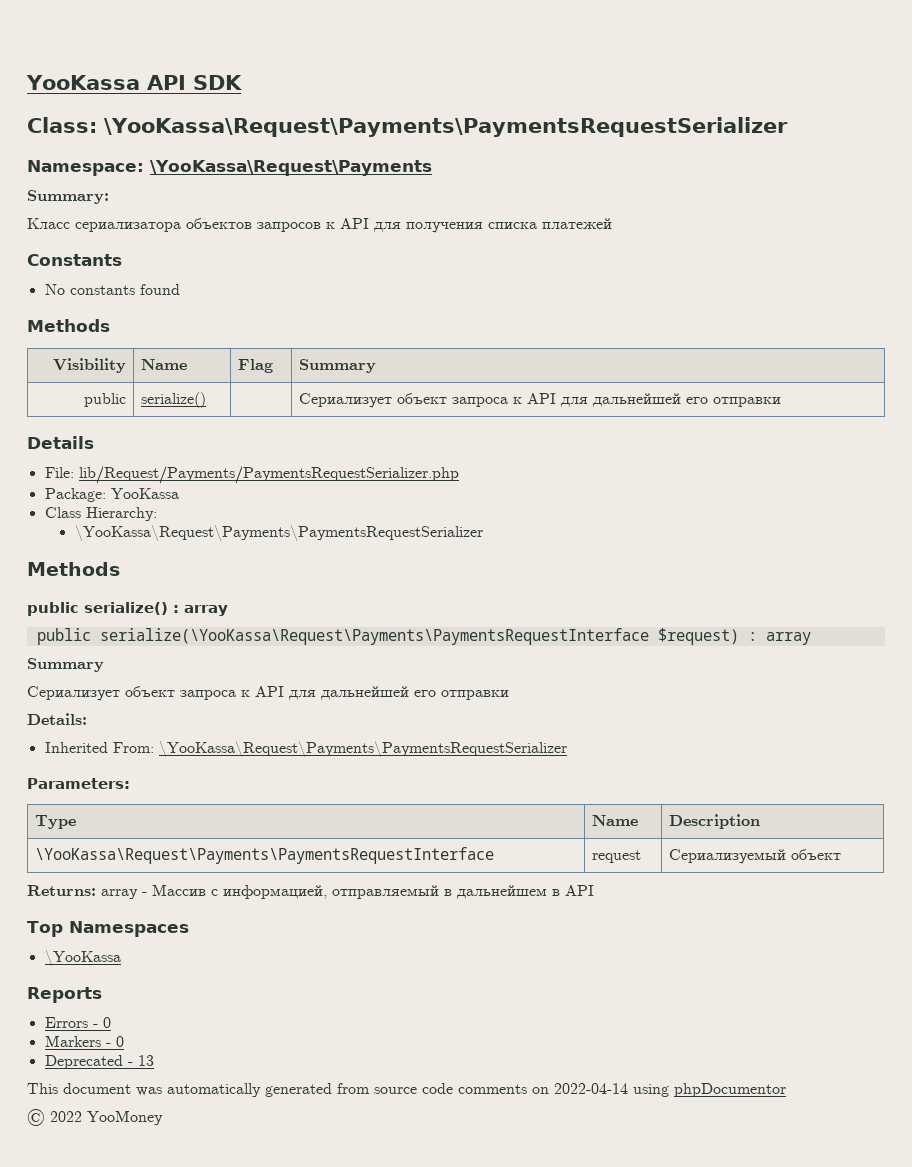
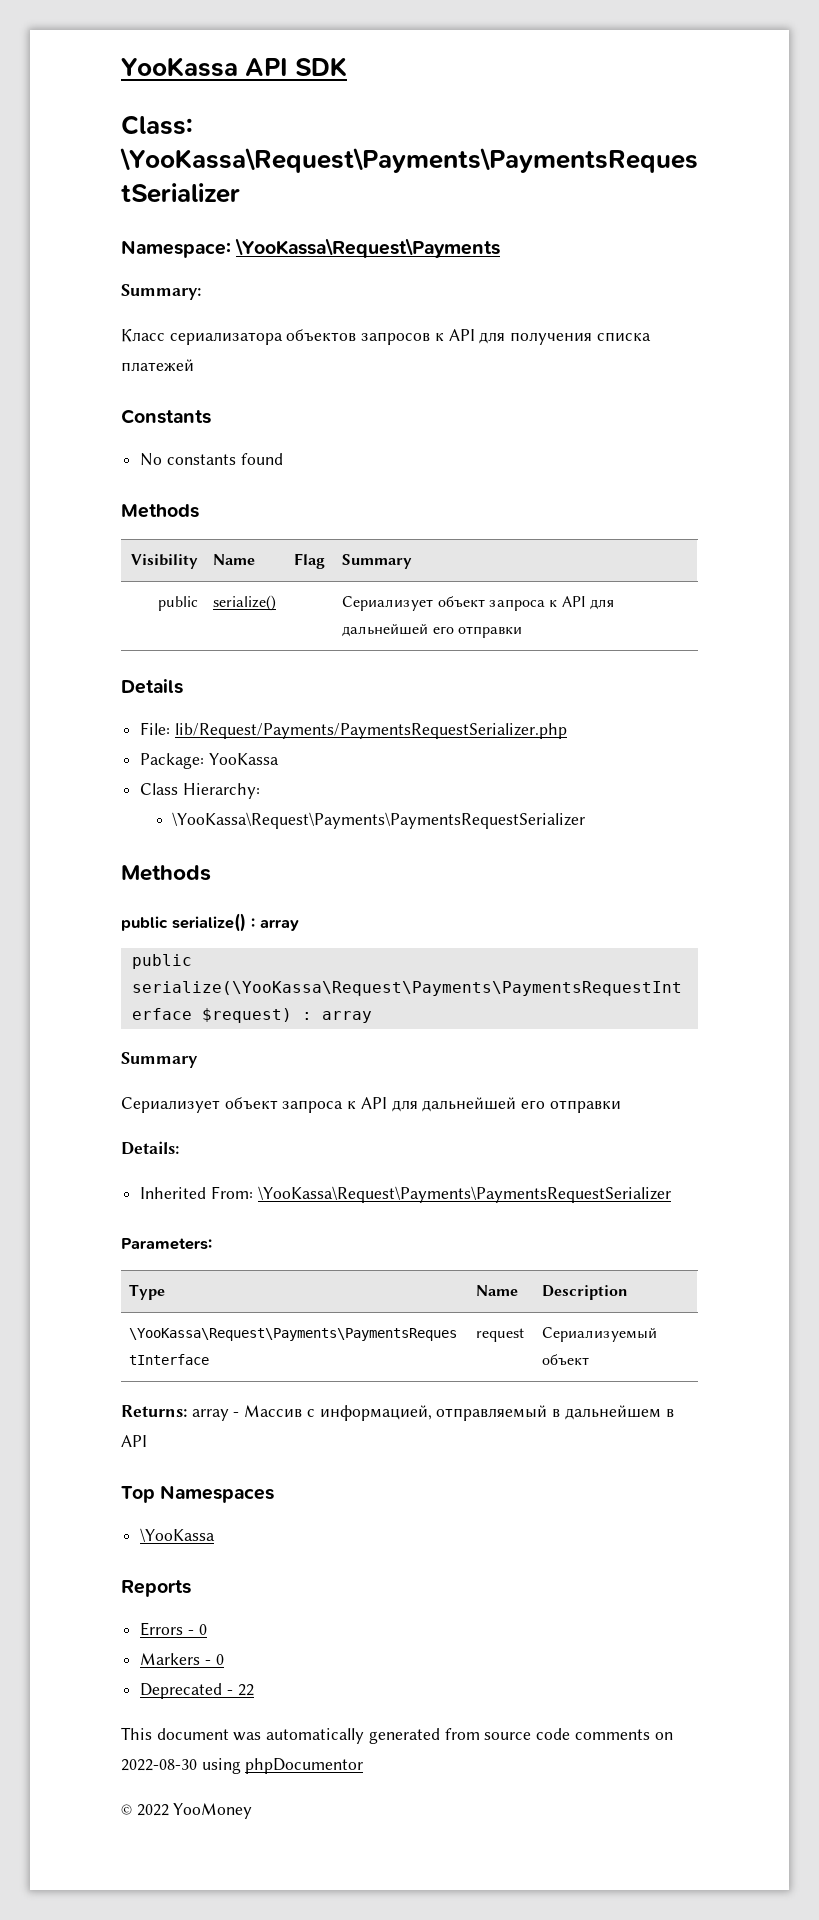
[137,1055,154,1066] 13 -> [237,1684,254,1696] 22
[554,1083,628,1094] 2022-04-14 -> [121,1759,197,1771] 2022-08-30

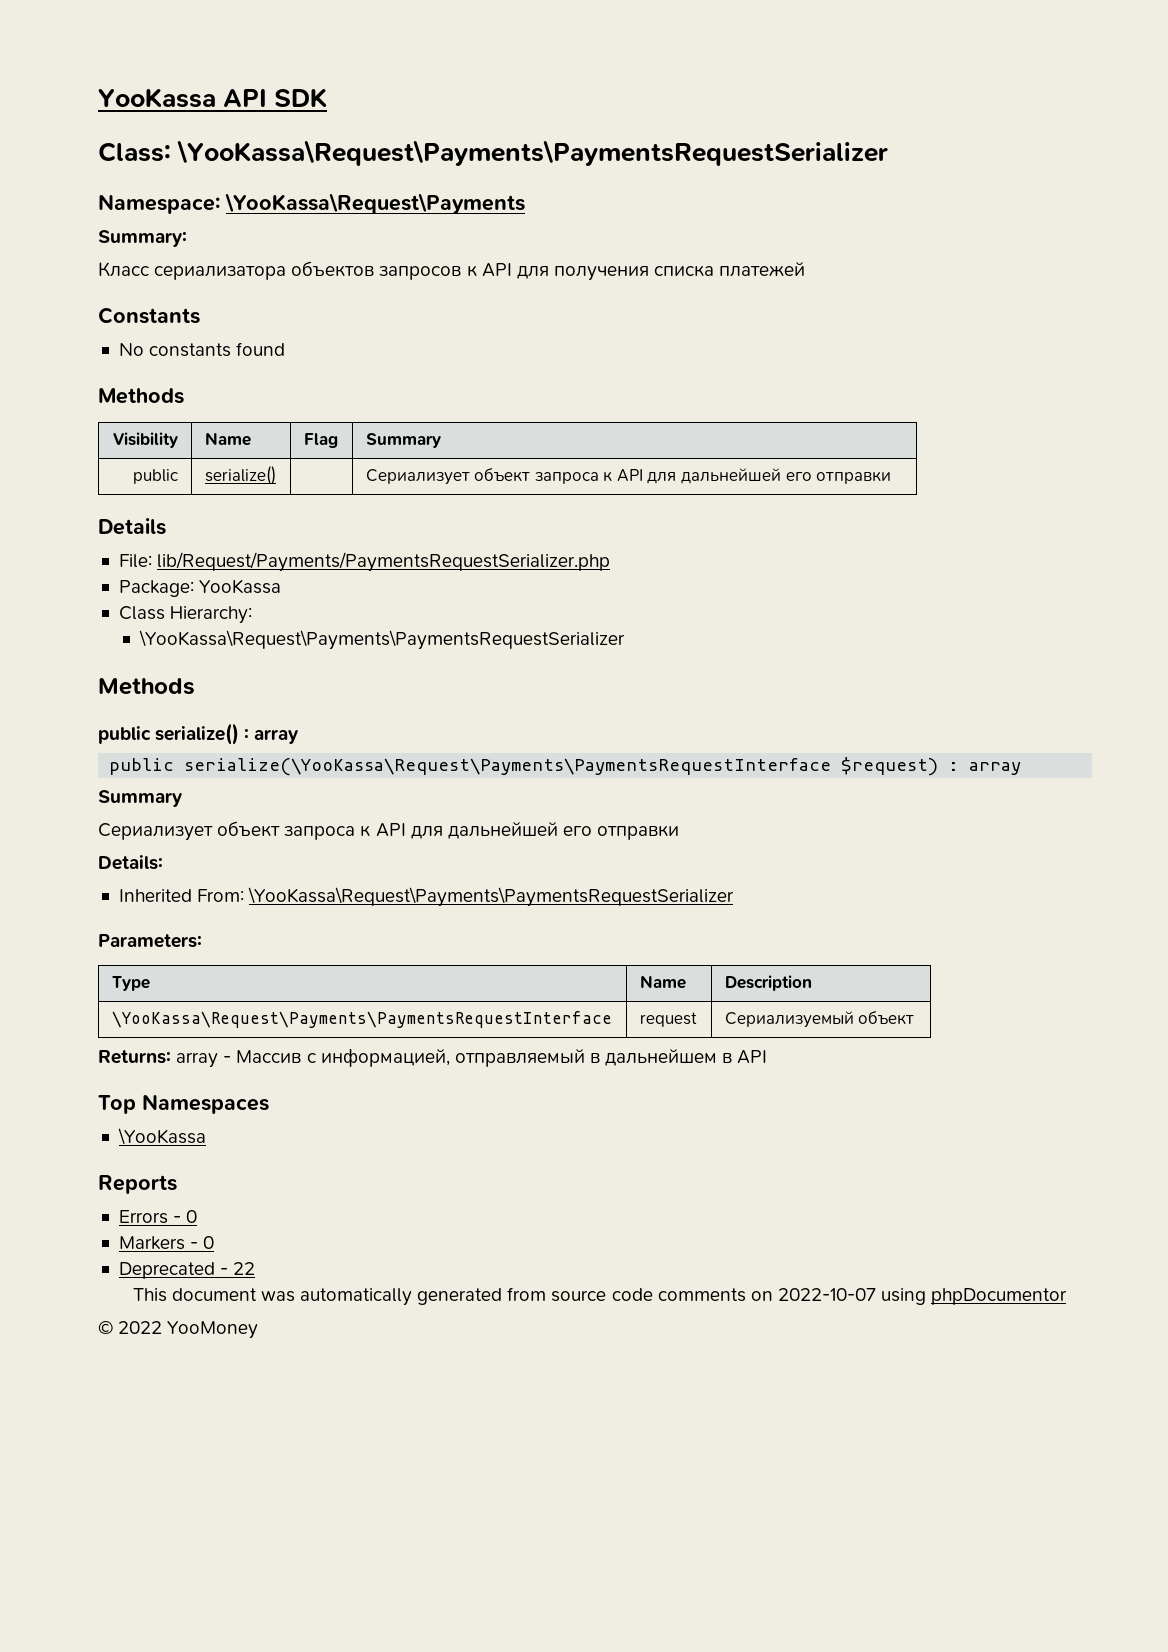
[121,1759,197,1771] 2022-08-30 -> [777,1288,876,1301] 2022-10-07

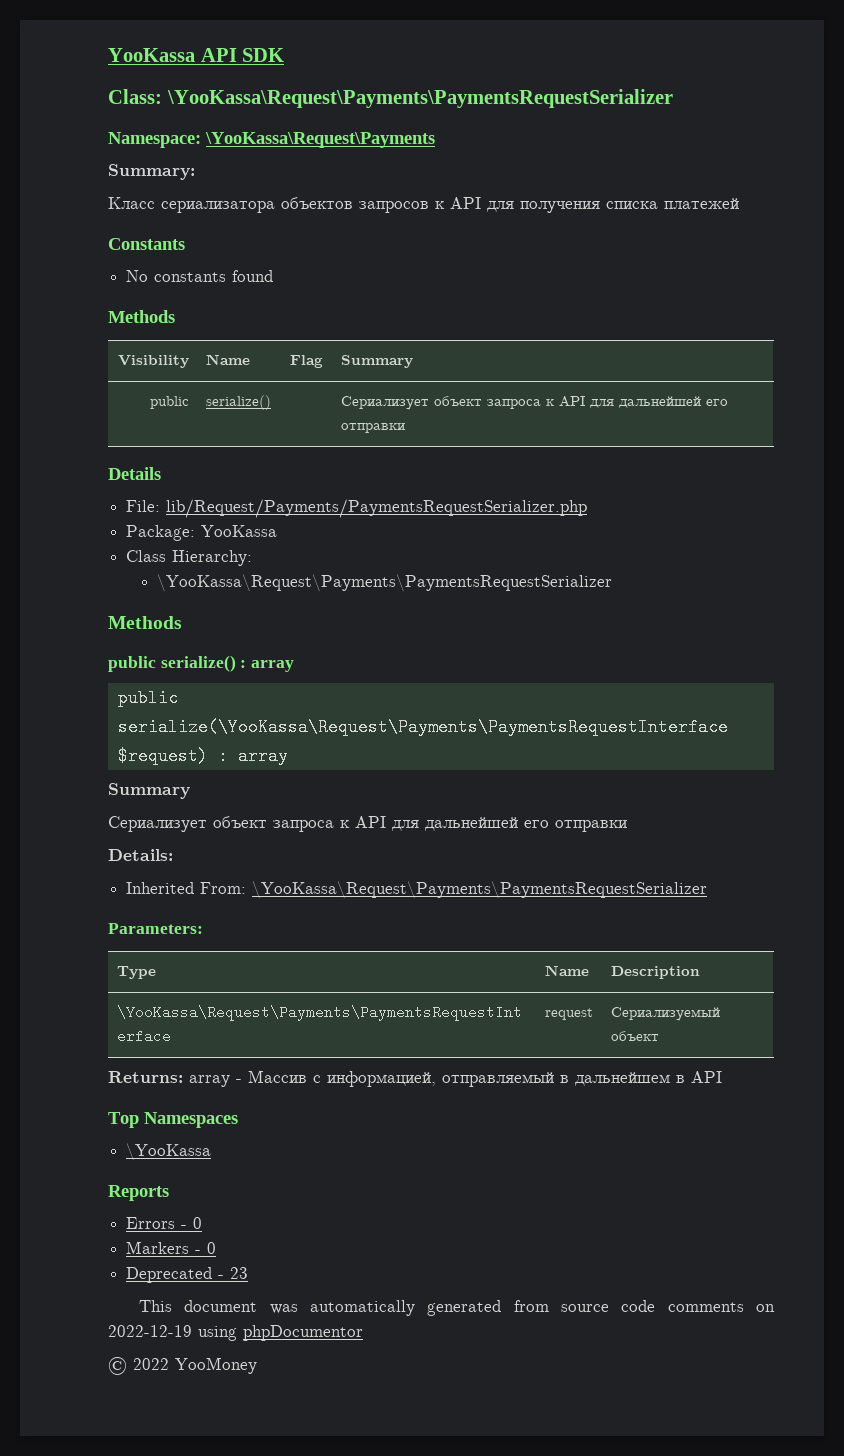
[233,1262,256,1275] 22 -> [230,1267,249,1279] 23
[777,1288,876,1301] 2022-10-07 -> [108,1325,192,1337] 2022-12-19

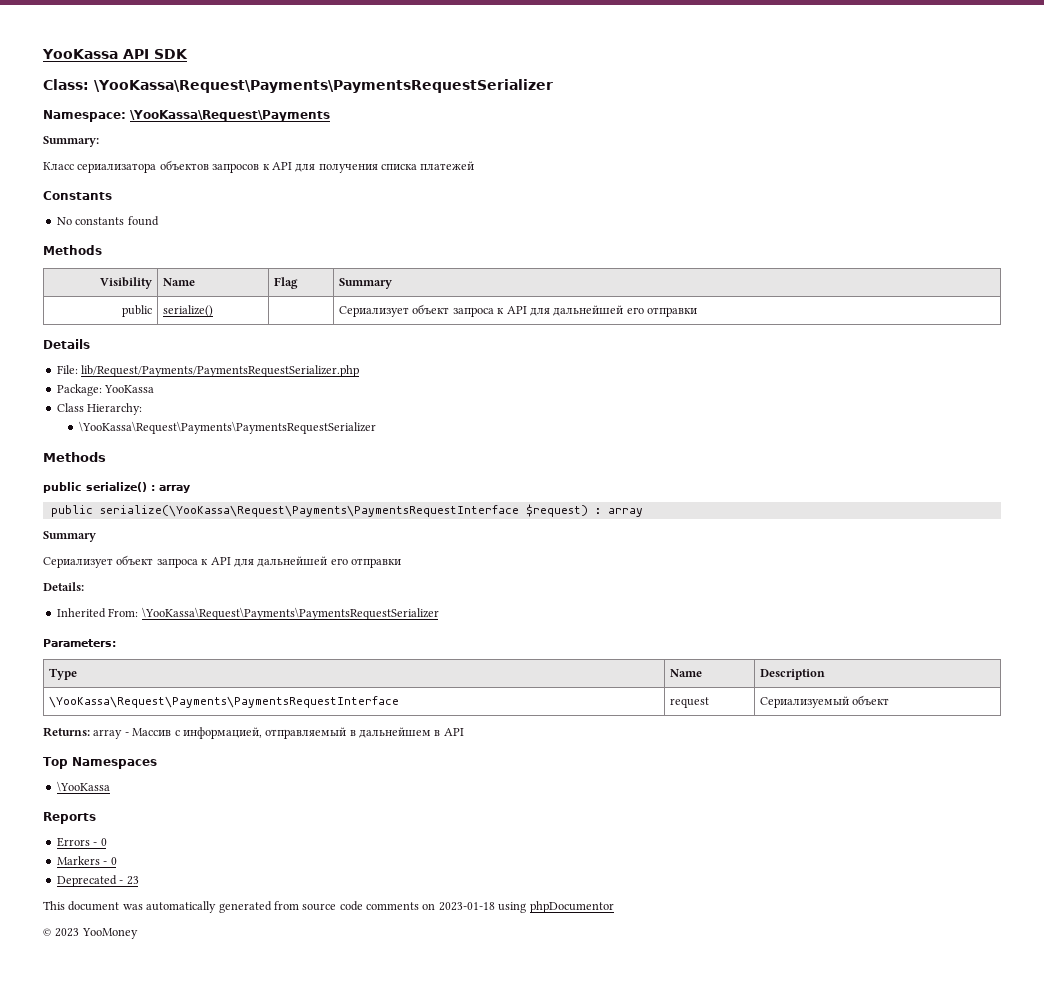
[108,1325,192,1337] 2022-12-19 -> [438,902,495,911] 2023-01-18
[133,1358,169,1370] 2022 -> [55,928,80,937] 2023

